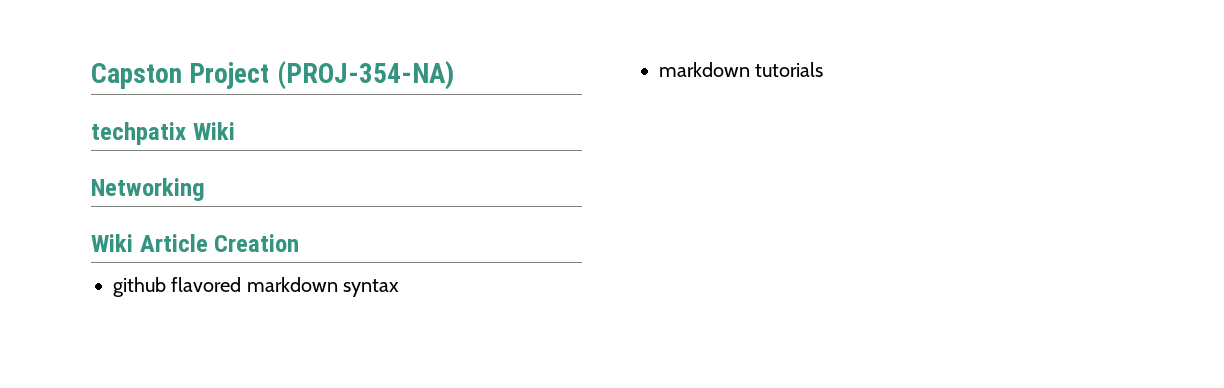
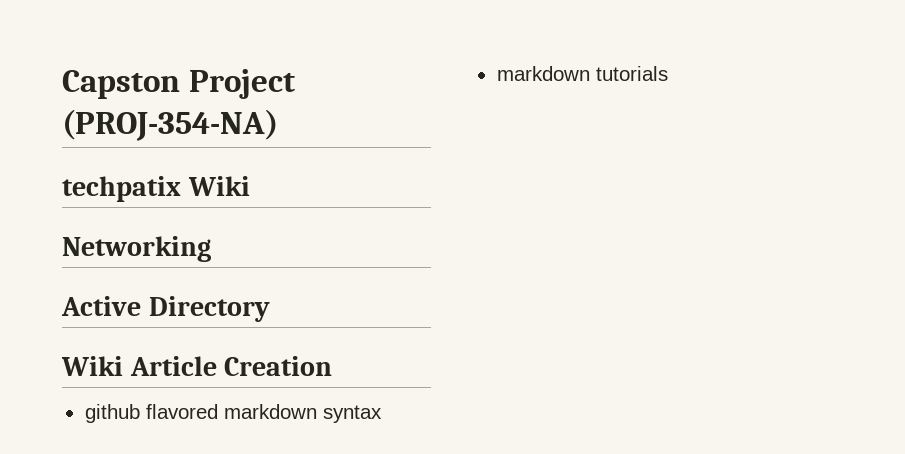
(205, 189) none -> [61,296,270,322] // Active Directory

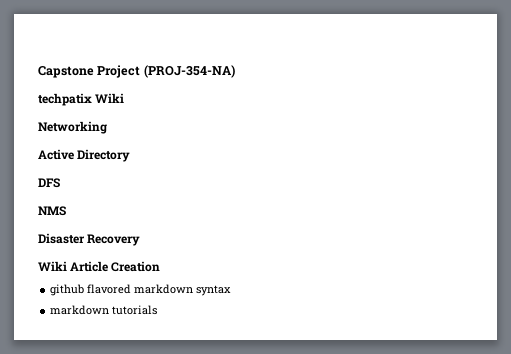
[62,70,180,99] Capston -> [38,66,94,78] Capstone
(270, 309) none -> [38,178,60,188] [38,206,66,216] [38,233,141,246] // DFS // NMS // Disaster Recovery

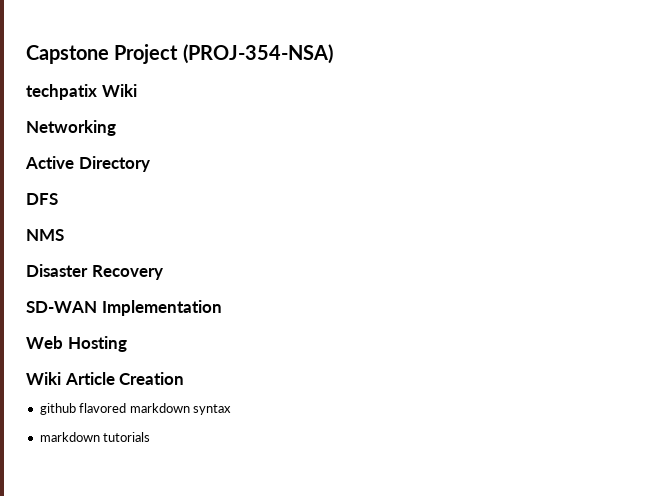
[143,65,235,78] (PROJ-354-NA) -> [182,44,333,64] (PROJ-354-NSA)
(141, 240) none -> [26,300,222,316] [26,336,127,352] // SD-WAN Implementation // Web Hosting

